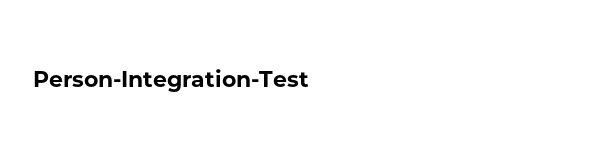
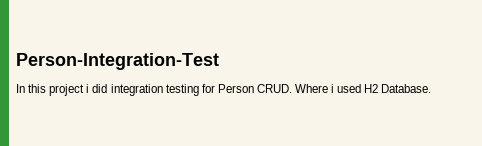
(309, 80) none -> [16,84,432,96] // In this project i did integration testing for Person CRUD. Where i used H2 Database.

